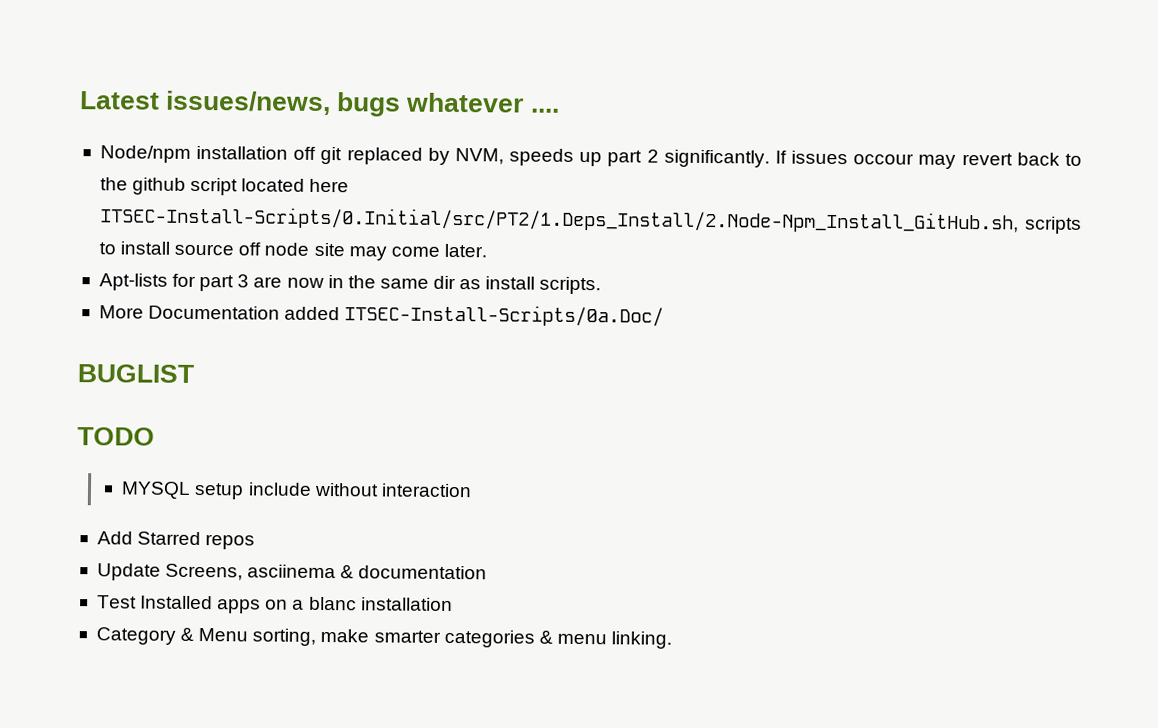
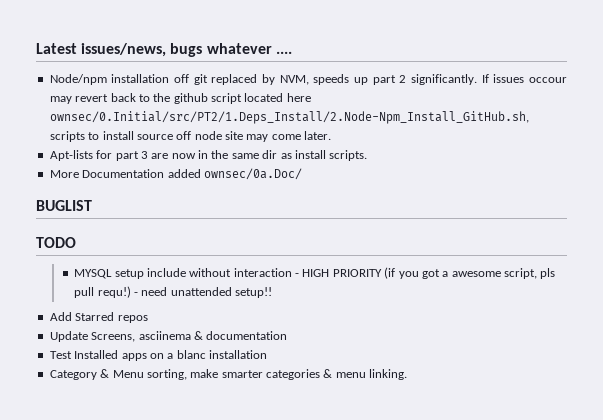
[99,206,1019,234] ITSEC-Install-Scripts/0.Initial/src/PT2/1.Deps_Install/2.Node-Npm_Install_GitHub.sh, -> [49,111,529,124] ownsec/0.Initial/src/PT2/1.Deps_Install/2.Node-Npm_Install_GitHub.sh,
[344,304,665,327] ITSEC-Install-Scripts/0a.Doc/ -> [203,168,302,180] ownsec/0a.Doc/
(472, 490) none -> [295,267,556,279] [74,286,273,298] - HIGH PRIORITY (if you got a awesome script, pls pull requ!) - need unattended setup!!

